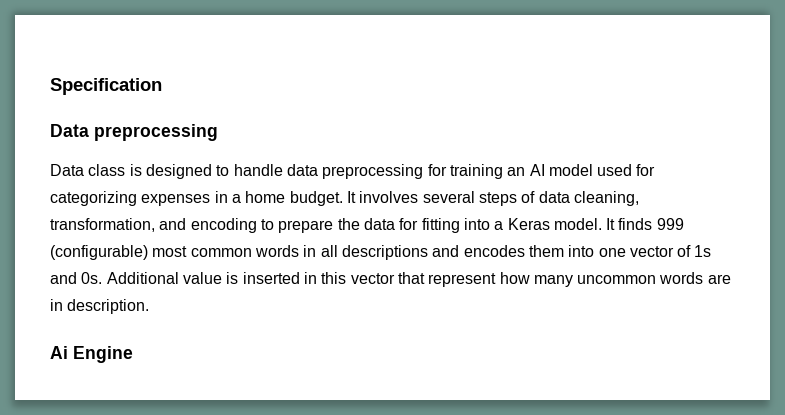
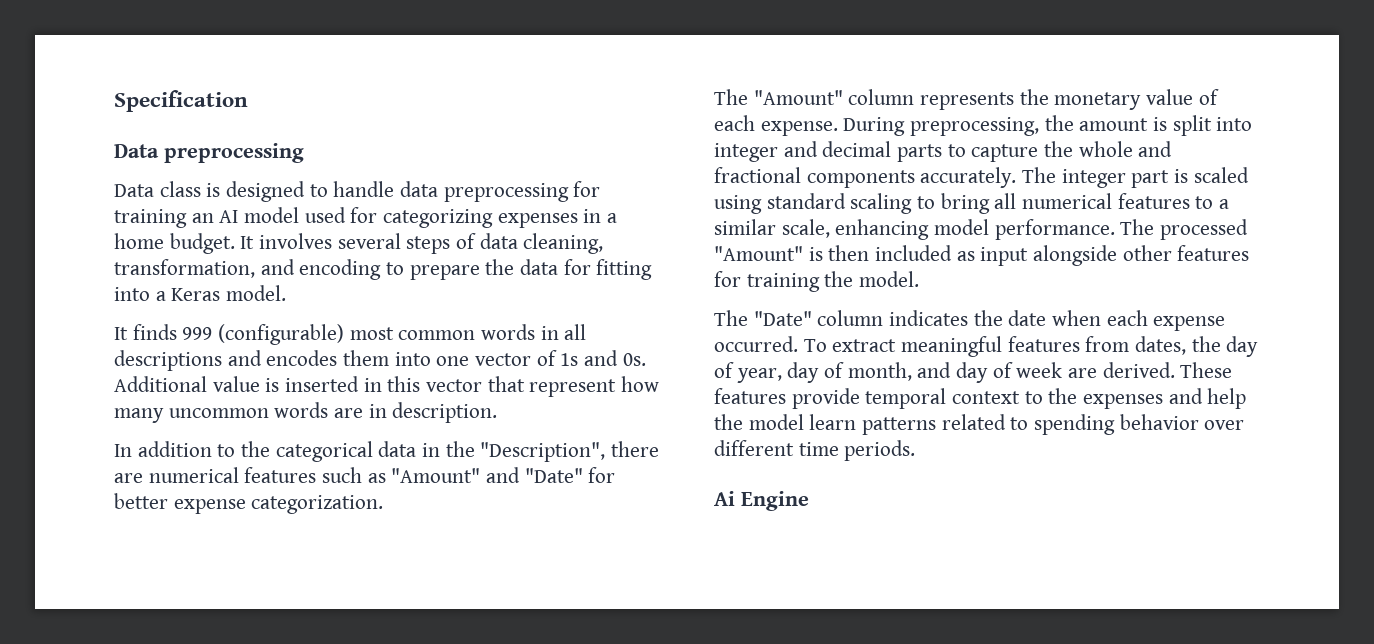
(602, 224) none -> (287, 293) //
(150, 306) none -> [114,441,660,462] [114,467,616,483] [114,493,384,514] [714,89,1219,110] [714,115,1253,136] [714,141,1173,162] [714,167,1249,188] [714,193,1230,214] [714,219,1249,240] [714,245,1250,266] [714,271,920,292] [714,310,1226,331] [714,336,1259,357] [714,362,1233,383] [714,388,1247,409] [714,414,1245,435] [714,440,916,461] // In addition to the categorical data in the "Description", there are numerical features such as "Amount" and "Date" for better expense categorization. // The "Amount" column represents the monetary value of each expense. During preprocessing, the amount is split into integer and decimal parts to capture the whole and fractional components accurately. The integer part is scaled using standard scaling to bring all numerical features to a similar scale, enhancing model performance. The processed "Amount" is then included as input alongside other features for training the model. // The "Date" column indicates the date when each expense occurred. To extract meaningful features from dates, the day of year, day of month, and day of week are derived. These features provide temporal context to the expenses and help the model learn patterns related to spending behavior over different time periods.

